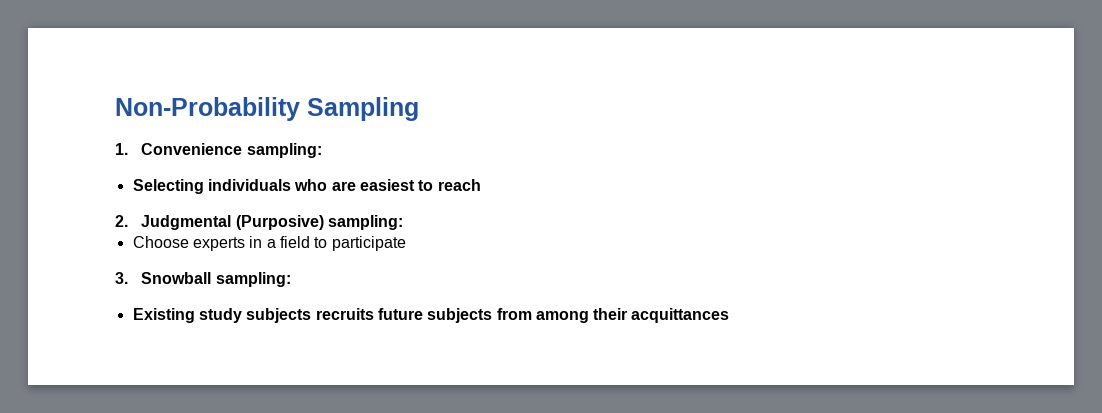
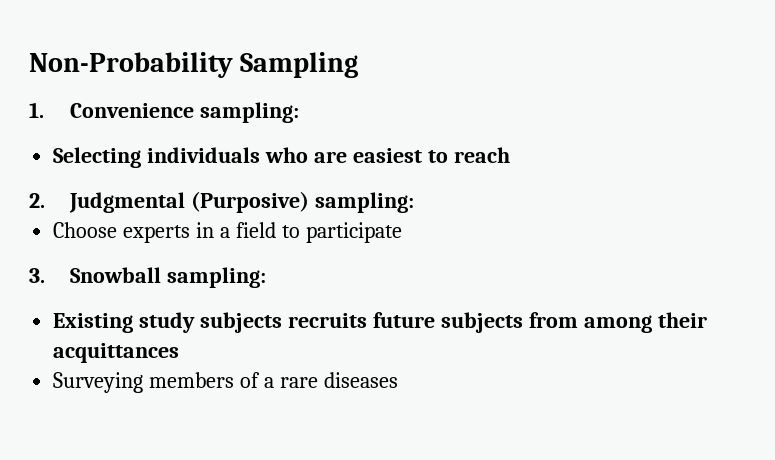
(730, 315) none -> [53,372,398,393] // Surveying members of a rare diseases

